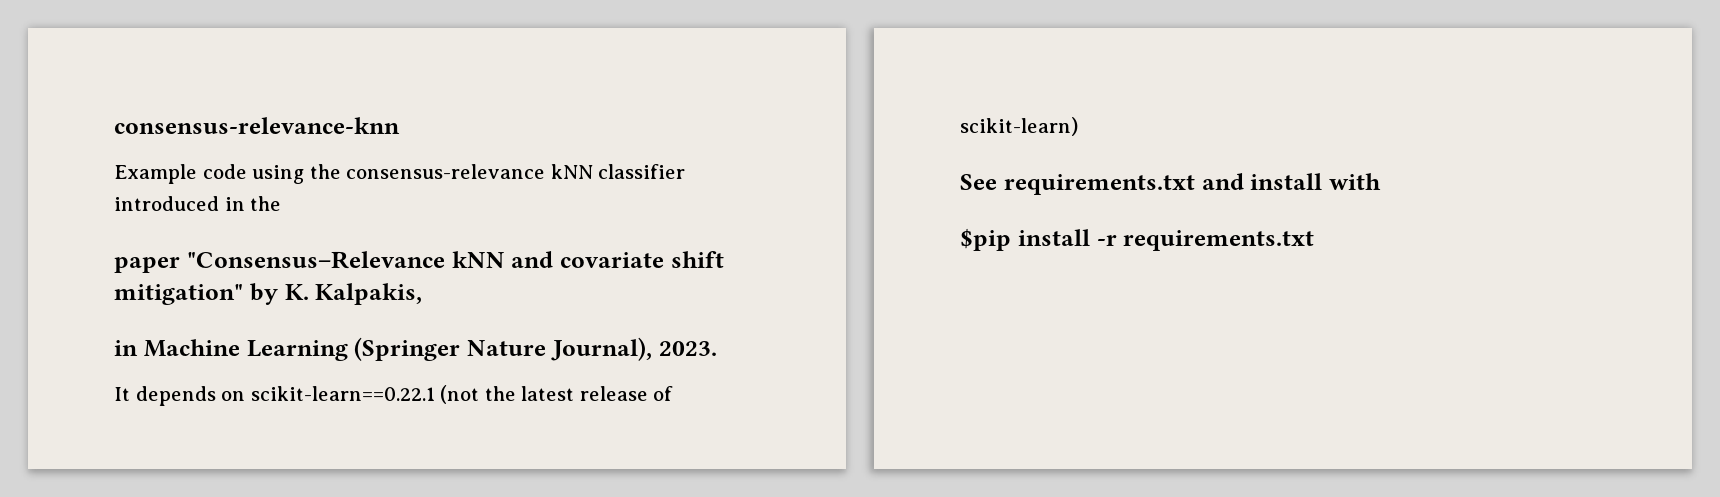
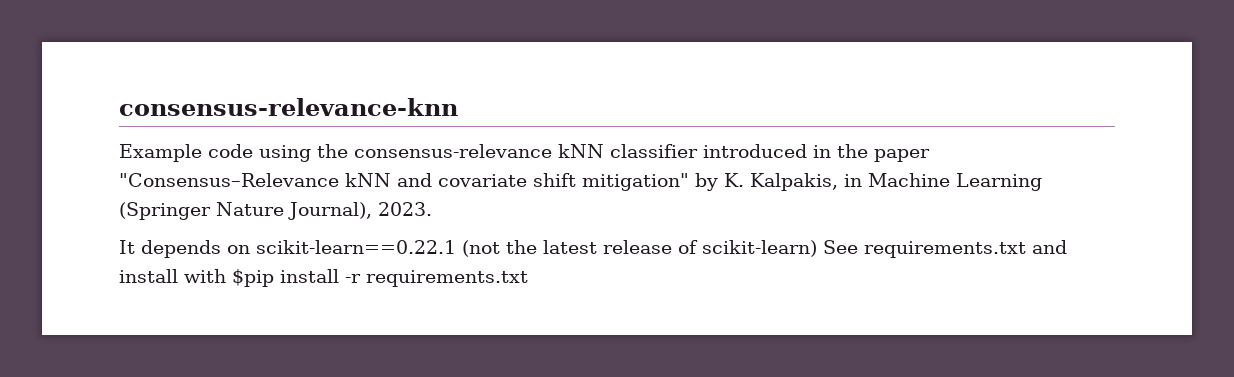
(282, 203) // -> (868, 151) none
(423, 294) // -> (838, 182) none
(1078, 126) // -> (817, 248) none
(1381, 181) // -> (226, 276) none

